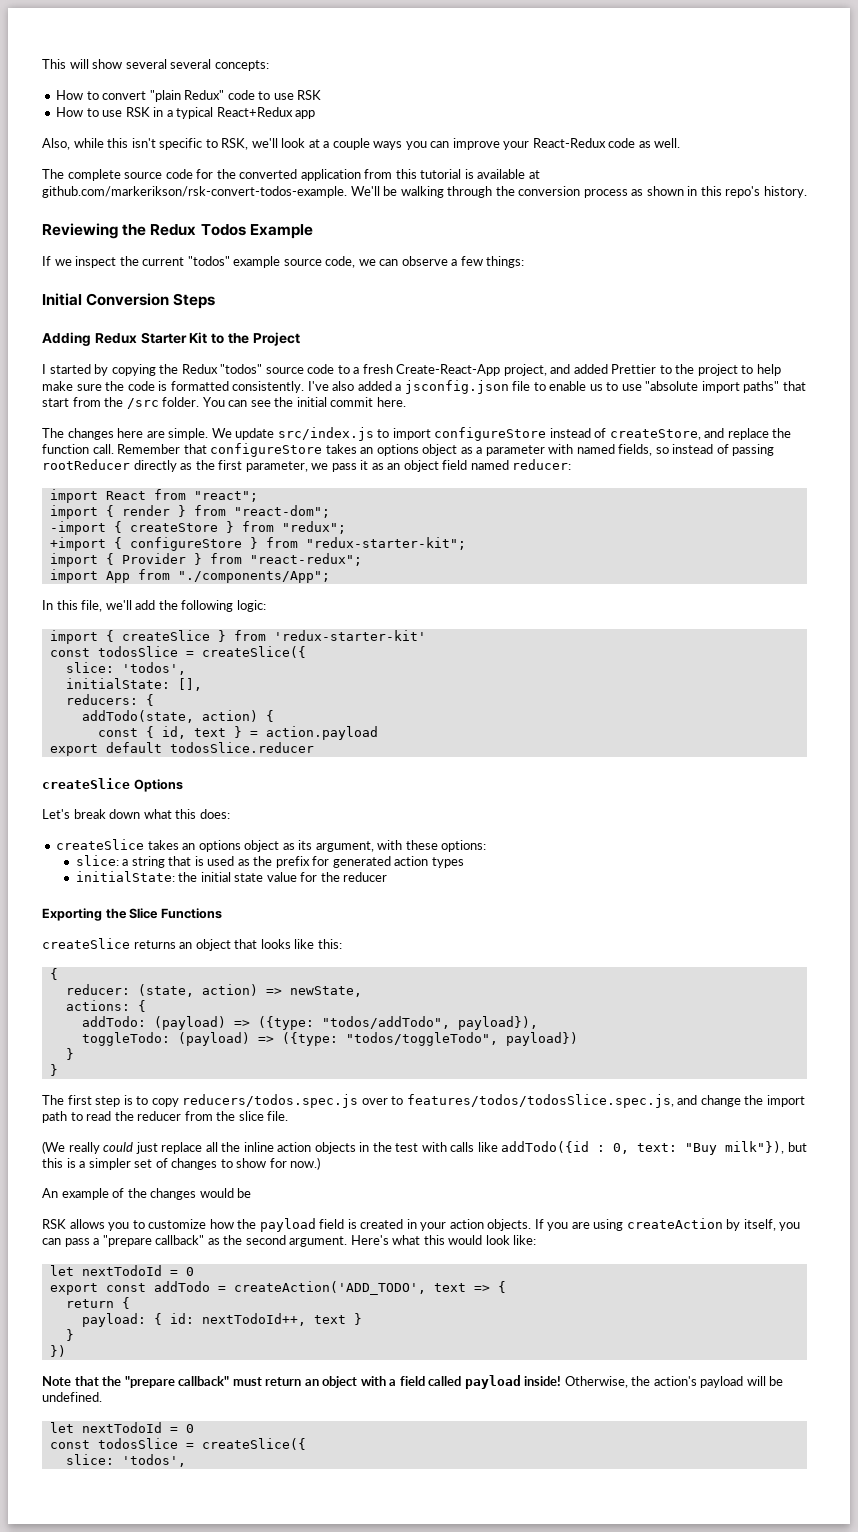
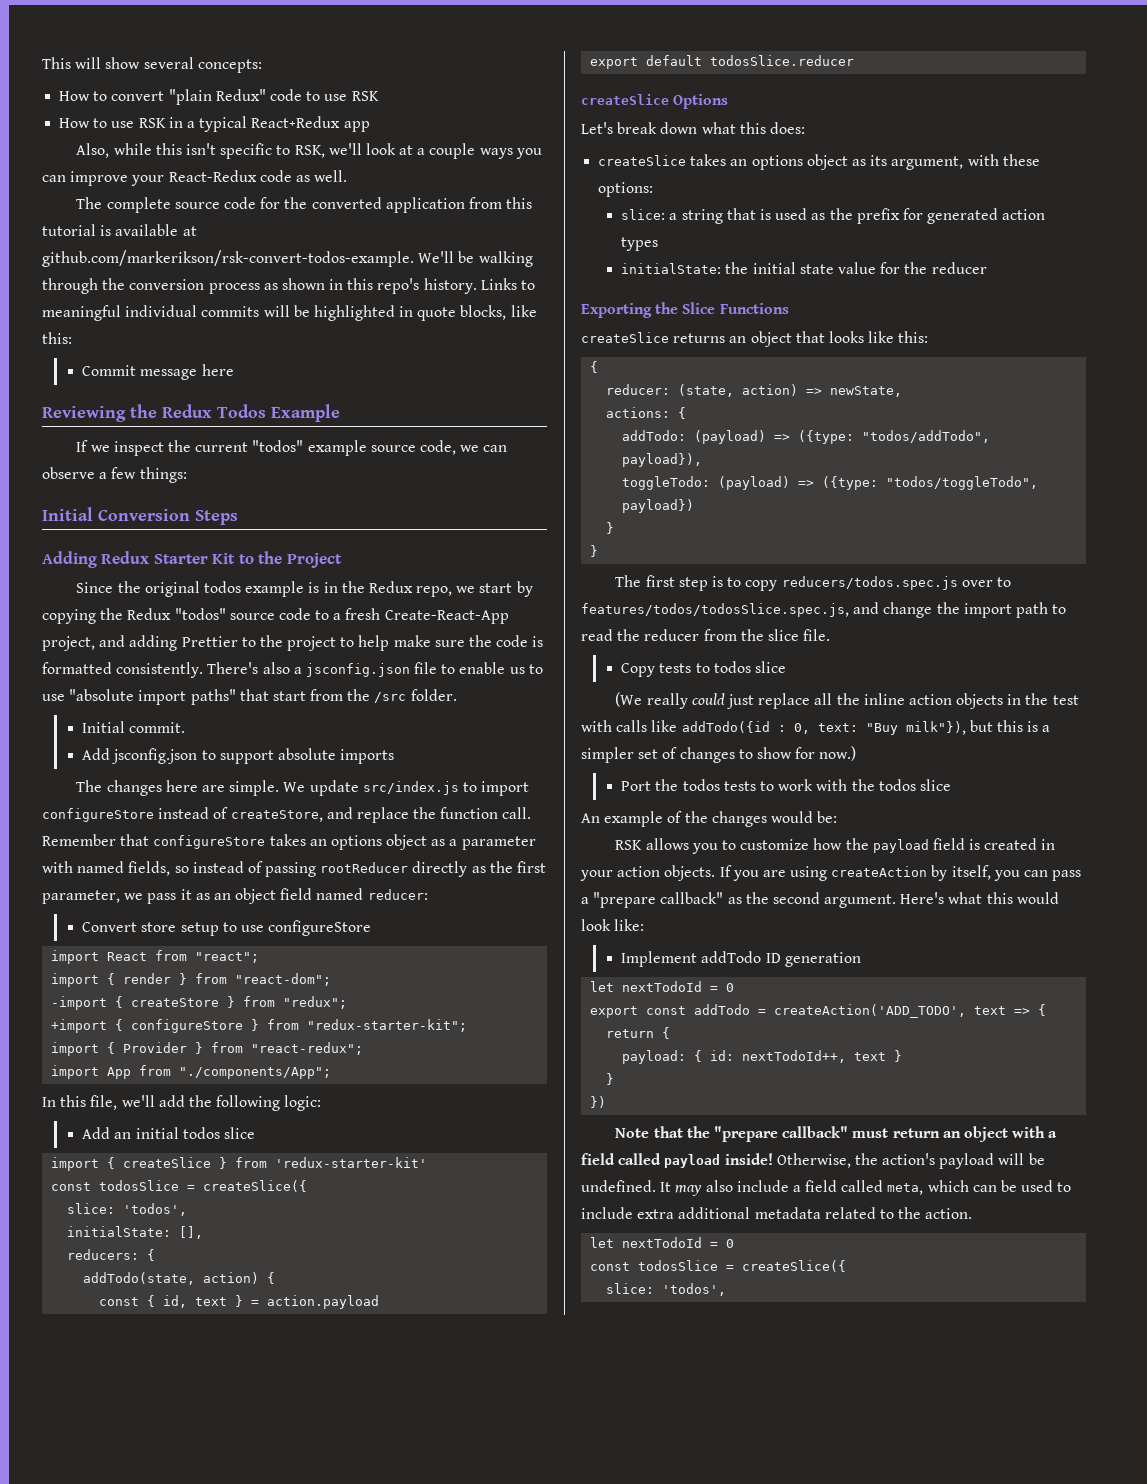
[170,59,212,69] several -> (194, 63) none
(807, 192) none -> [480,278,536,290] [42,305,537,321] [42,332,72,344] [82,364,234,380] Links to meaningful individual commits will be highlighted in quote blocks, like this: // Commit message here
[42,364,91,374] I started -> [76,581,513,597] Since the original todos example is in the Redux repo, we start
[573,364,608,374] added -> [129,635,178,651] adding
[307,381,392,391] I've also added -> [207,662,290,674] There's also
[202,397,406,407] You can see the initial commit here. -> [82,721,186,733] [82,748,395,764] // Initial commit. // Add jsconfig.json to support absolute imports
(572, 464) none -> [82,920,372,936] // Convert store setup to use configureStore
(266, 606) none -> [82,1127,255,1139] // Add an initial todos slice
(289, 1116) none -> [621,661,786,677] // Copy tests to todos slice
(321, 1163) none -> [621,779,951,791] // Port the todos tests to work with the todos slice
[237,1188,252,1198] be -> [817,811,838,823] be:
(537, 1240) none -> [621,951,861,967] // Implement addTodo ID generation
(102, 1397) none -> [660,1180,1072,1196] [581,1207,973,1219] It may also include a field called meta, which can be used to include extra additional metadata related to the action.

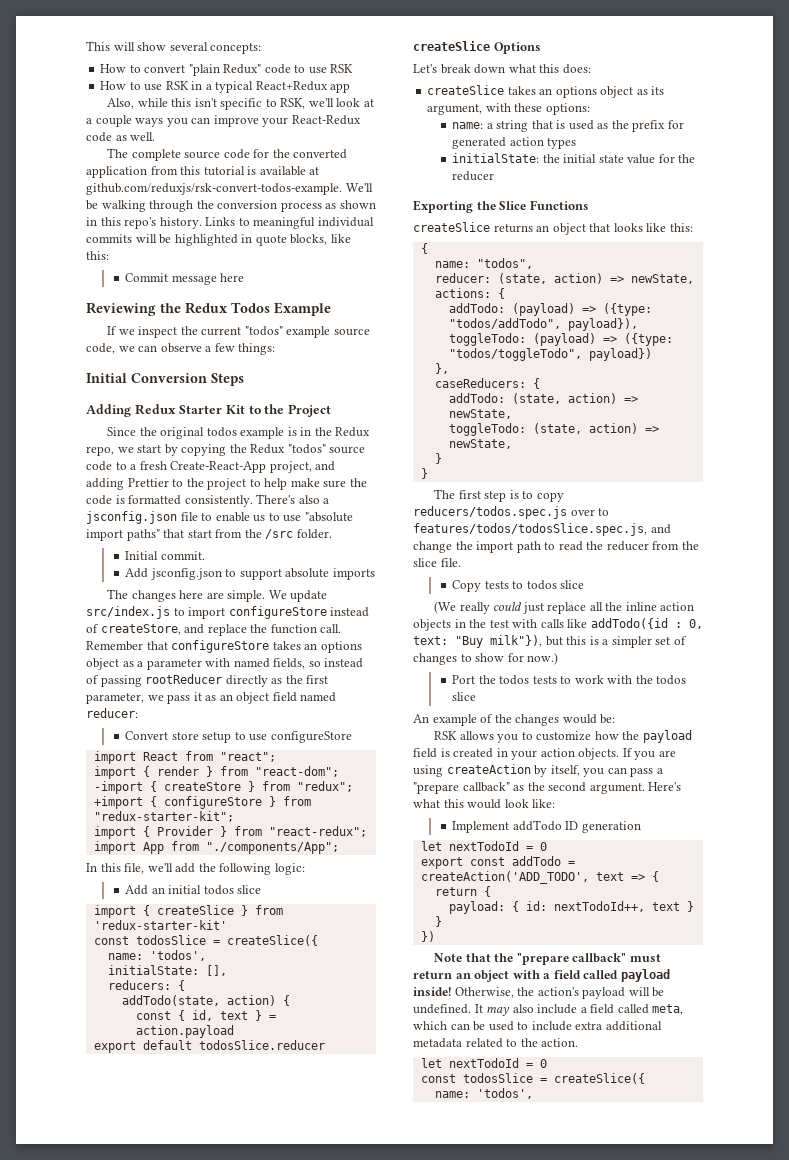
[42,250,414,267] github.com/markerikson/rsk-convert-todos-example. -> [86,183,342,195] github.com/reduxjs/rsk-convert-todos-example.
[67,1203,116,1214] slice: -> [107,953,143,960] name:
[621,209,666,220] slice: -> [452,122,484,129] name:
(599, 367) none -> [434,258,533,269] // name: "todos",
(695, 506) none -> [434,363,449,374] [434,378,540,389] [448,393,638,404] [448,409,512,419] [448,423,659,436] [448,439,512,449] // }, // caseReducers: { // addTodo: (state, action) => newState, // toggleTodo: (state, action) => newState,
[606,1283,655,1294] slice: -> [434,1091,470,1098] name:

